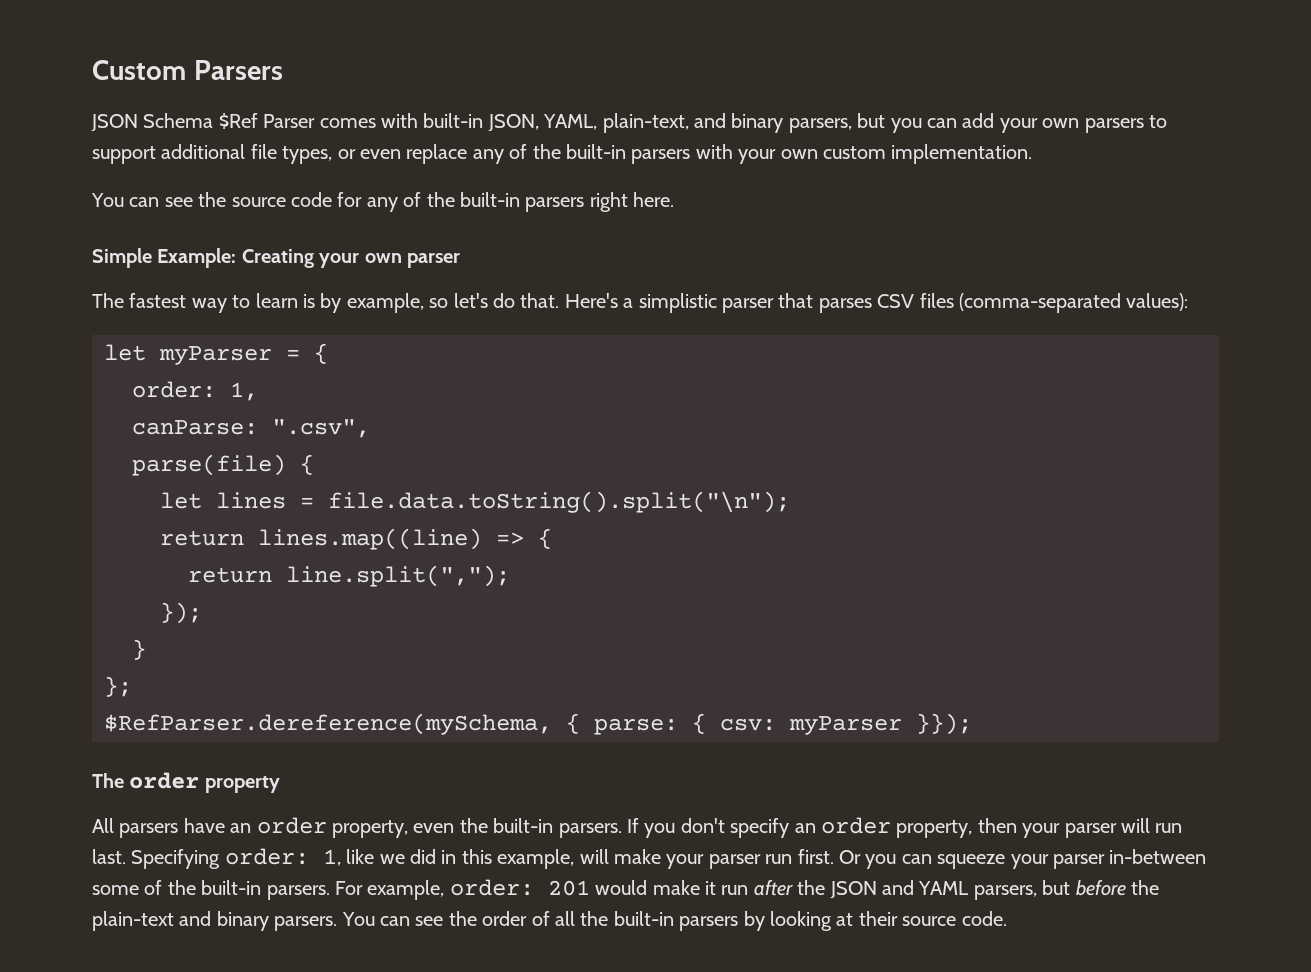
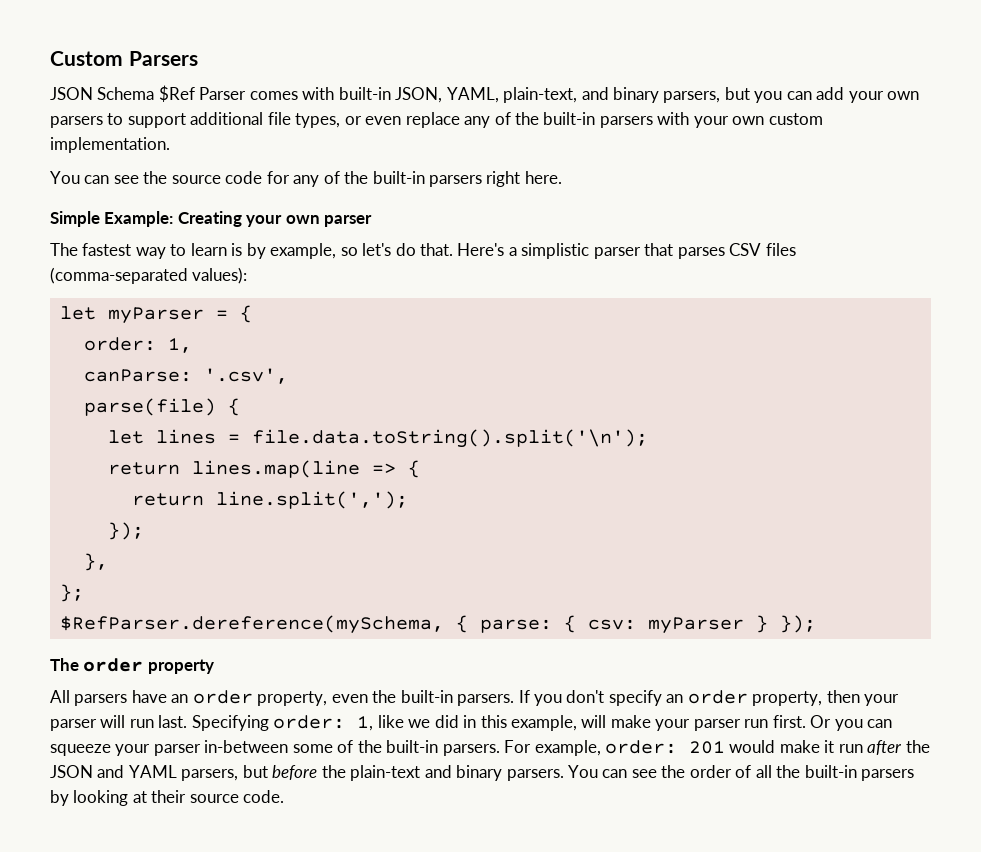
[272,419,370,438] ".csv", -> [203,368,288,384] '.csv',
[328,491,790,513] [160,528,482,550] file.data.toString().split("\n"); // return lines.map((line) -> [251,429,648,448] [107,460,360,478] file.data.toString().split('\n'); // return lines.map(line
[286,565,510,587] [160,602,202,624] [132,639,146,660] line.split(","); // }); // } -> [215,491,408,509] [107,522,144,540] [83,553,108,571] line.split(','); // }); // },
[916,713,972,735] }}); -> [755,615,816,633] } });

